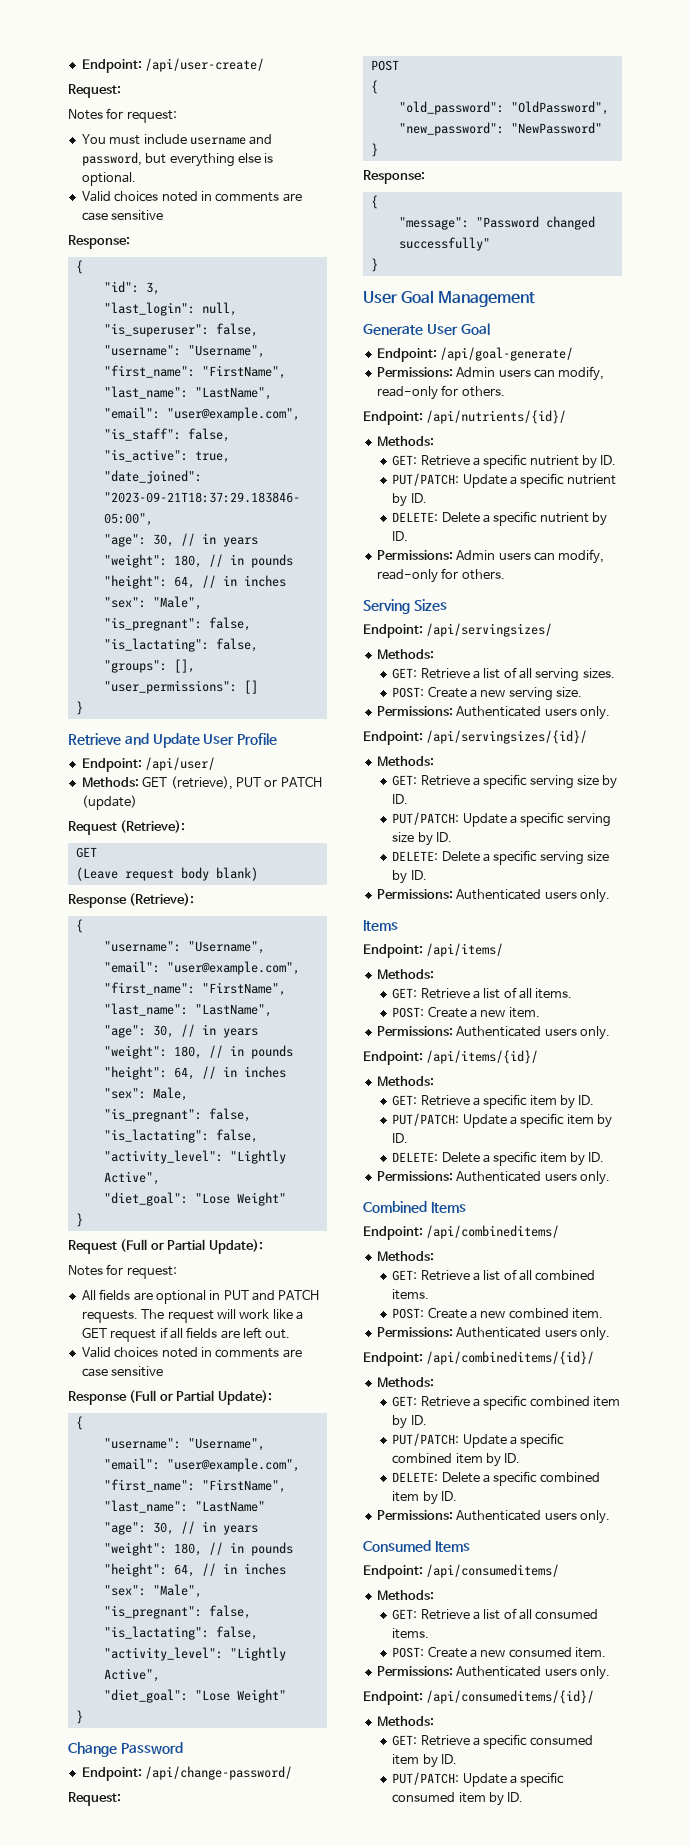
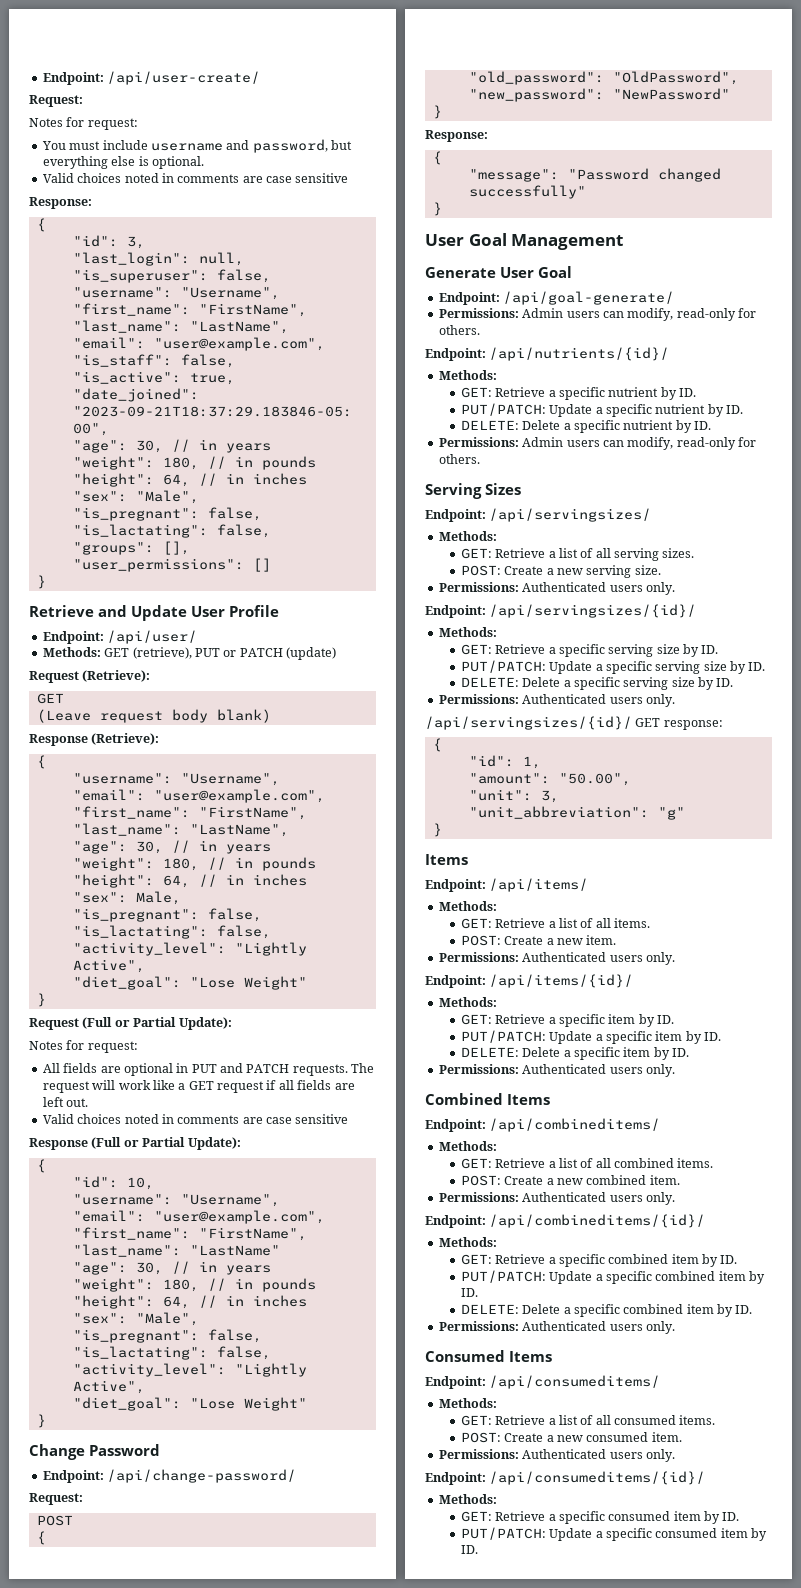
(83, 1423) none -> [72,1176,154,1190] // "id": 10,
(610, 896) none -> [425,716,723,730] [432,738,442,752] [468,755,541,769] [468,773,631,786] [468,789,559,803] [468,806,685,820] [432,823,442,837] // /api/servingsizes/{id}/ GET response: // { // "id": 1, // "amount": "50.00", // "unit": 3, // "unit_abbreviation": "g" // }

